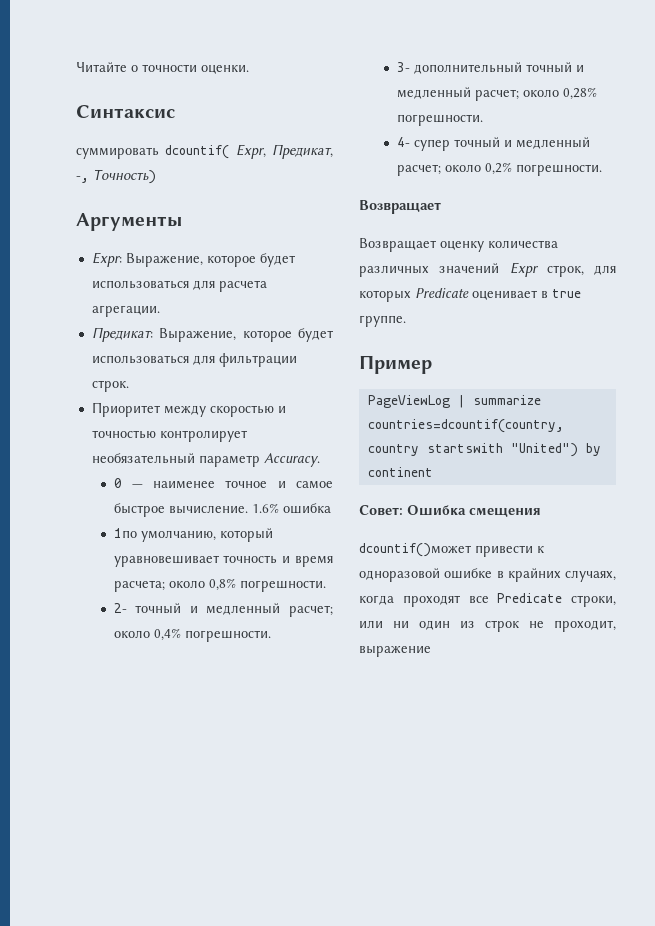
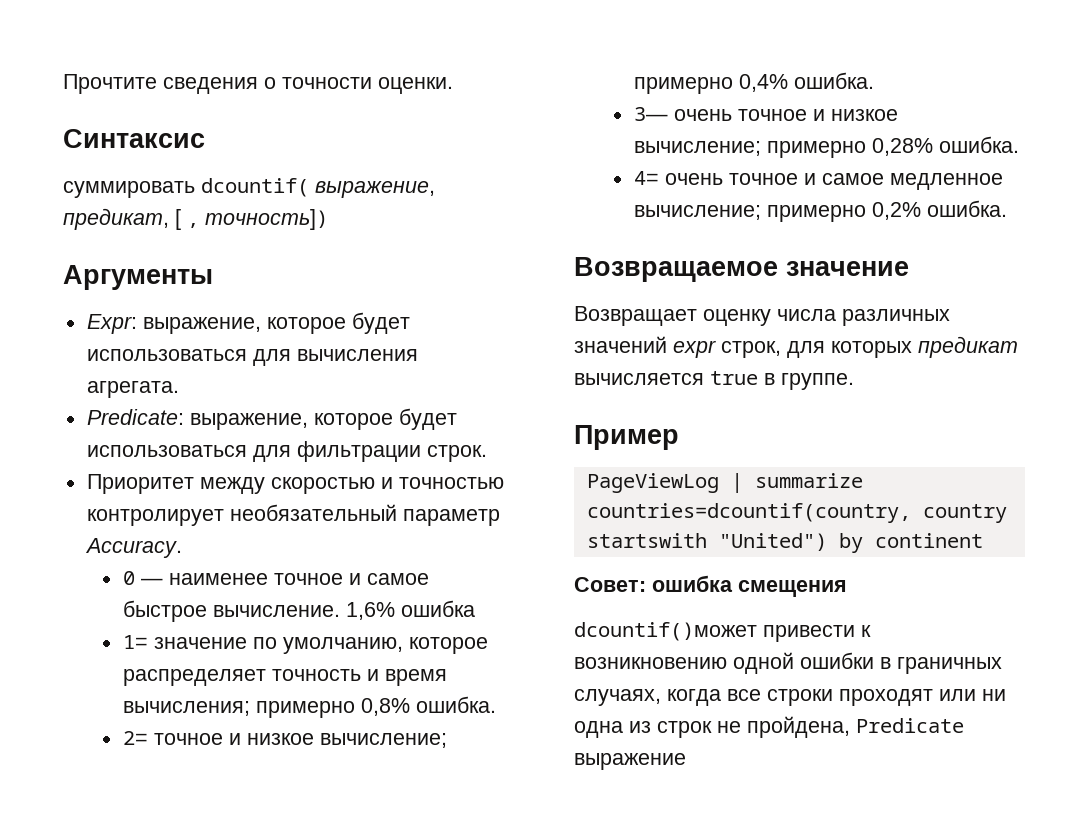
[76,62,127,72] Читайте -> [63,74,258,94] Прочтите сведения
[235,144,333,159] [76,169,156,184] Expr, Предикат, -, Точность) -> [315,181,435,198] [63,208,328,230] выражение, предикат, [ , точность])
[125,253,295,267] [91,280,267,292] [91,305,160,317] [91,327,237,342] Выражение, которое будет использоваться для расчета агрегации. // Предикат: Выражение, -> [142,312,410,334] [86,349,418,366] [86,381,179,398] [86,409,308,430] выражение, которое будет использоваться для вычисления агрегата. // Predicate: выражение,
[251,503,279,513] 1.6% -> [345,602,395,620] 1,6%
[113,528,273,542] [113,555,333,567] [113,578,326,592] [113,603,333,617] [113,628,271,642] [396,62,584,74] [396,87,597,101] [396,114,483,126] [396,137,590,151] [396,162,602,176] [359,200,441,214] 1по умолчанию, который уравновешивает точность и время расчета; около 0,8% погрешности. // 2- точный и медленный расчет; около 0,4% погрешности. // 3- дополнительный точный и медленный расчет; около 0,28% погрешности. // 4- супер точный и медленный расчет; около 0,2% погрешности. // Возвращает -> [122,635,488,654] [122,669,447,686] [122,696,496,718] [122,731,447,748] [633,72,874,94] [633,107,898,121] [633,136,1019,158] [633,171,1003,190] [633,200,1007,222] [574,257,909,282] 1= значение по умолчанию, которое распределяет точность и время вычисления; примерно 0,8% ошибка. // 2= точное и низкое вычисление; примерно 0,4% ошибка. // 3— очень точное и низкое вычисление; примерно 0,28% ошибка. // 4= очень точное и самое медленное вычисление; примерно 0,2% ошибка. // Возвращаемое значение
[488,240,558,249] количества -> [777,309,836,321] числа
[509,262,539,277] Expr -> [673,340,716,358] expr
[415,288,581,300] Predicate оценивает в true -> [918,336,1018,358] [574,371,775,385] предикат вычисляется true в
[407,505,466,516] Ошибка -> [652,575,733,592] ошибка
[359,568,616,582] [359,593,616,607] одноразовой ошибке в крайних случаях, когда проходят все Predicate строки, -> [574,652,1002,674] [574,689,933,706] возникновению одной ошибки в граничных случаях, когда все строки проходят
[419,620,450,630] один -> [574,721,623,738] одна
[554,620,616,632] проходит, -> [747,716,964,738] пройдена, Predicate

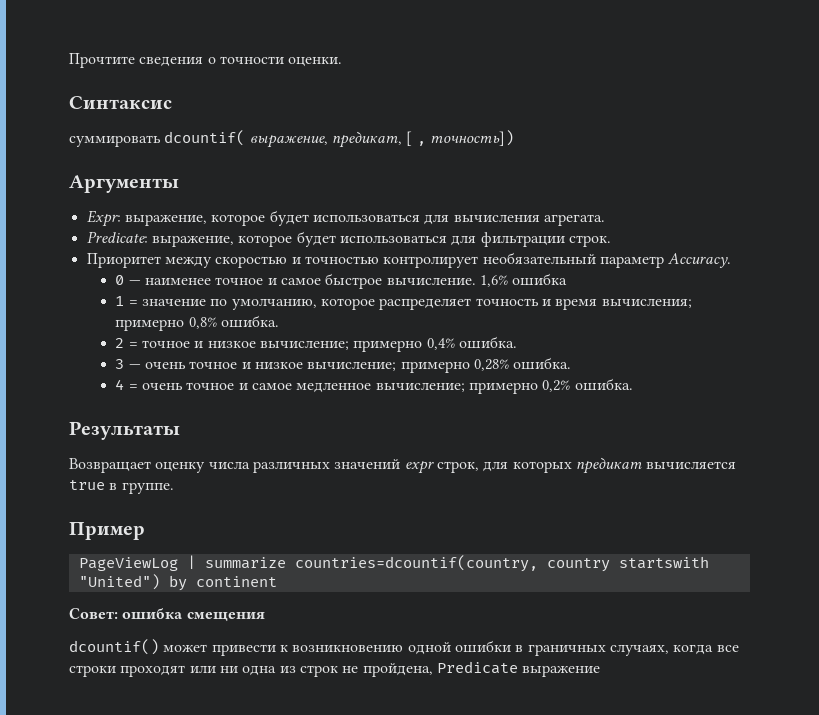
[122,635,148,649] 1= -> [115,296,138,306] 1 =
[122,731,148,745] 2= -> [115,338,138,348] 2 =
[633,107,668,121] 3— -> [115,359,141,369] 3 —
[633,171,659,185] 4= -> [115,379,138,390] 4 =
[574,257,909,282] Возвращаемое значение -> [69,421,180,440] Результаты
[574,622,757,641] dcountif()может -> [69,639,208,655] dcountif() может

